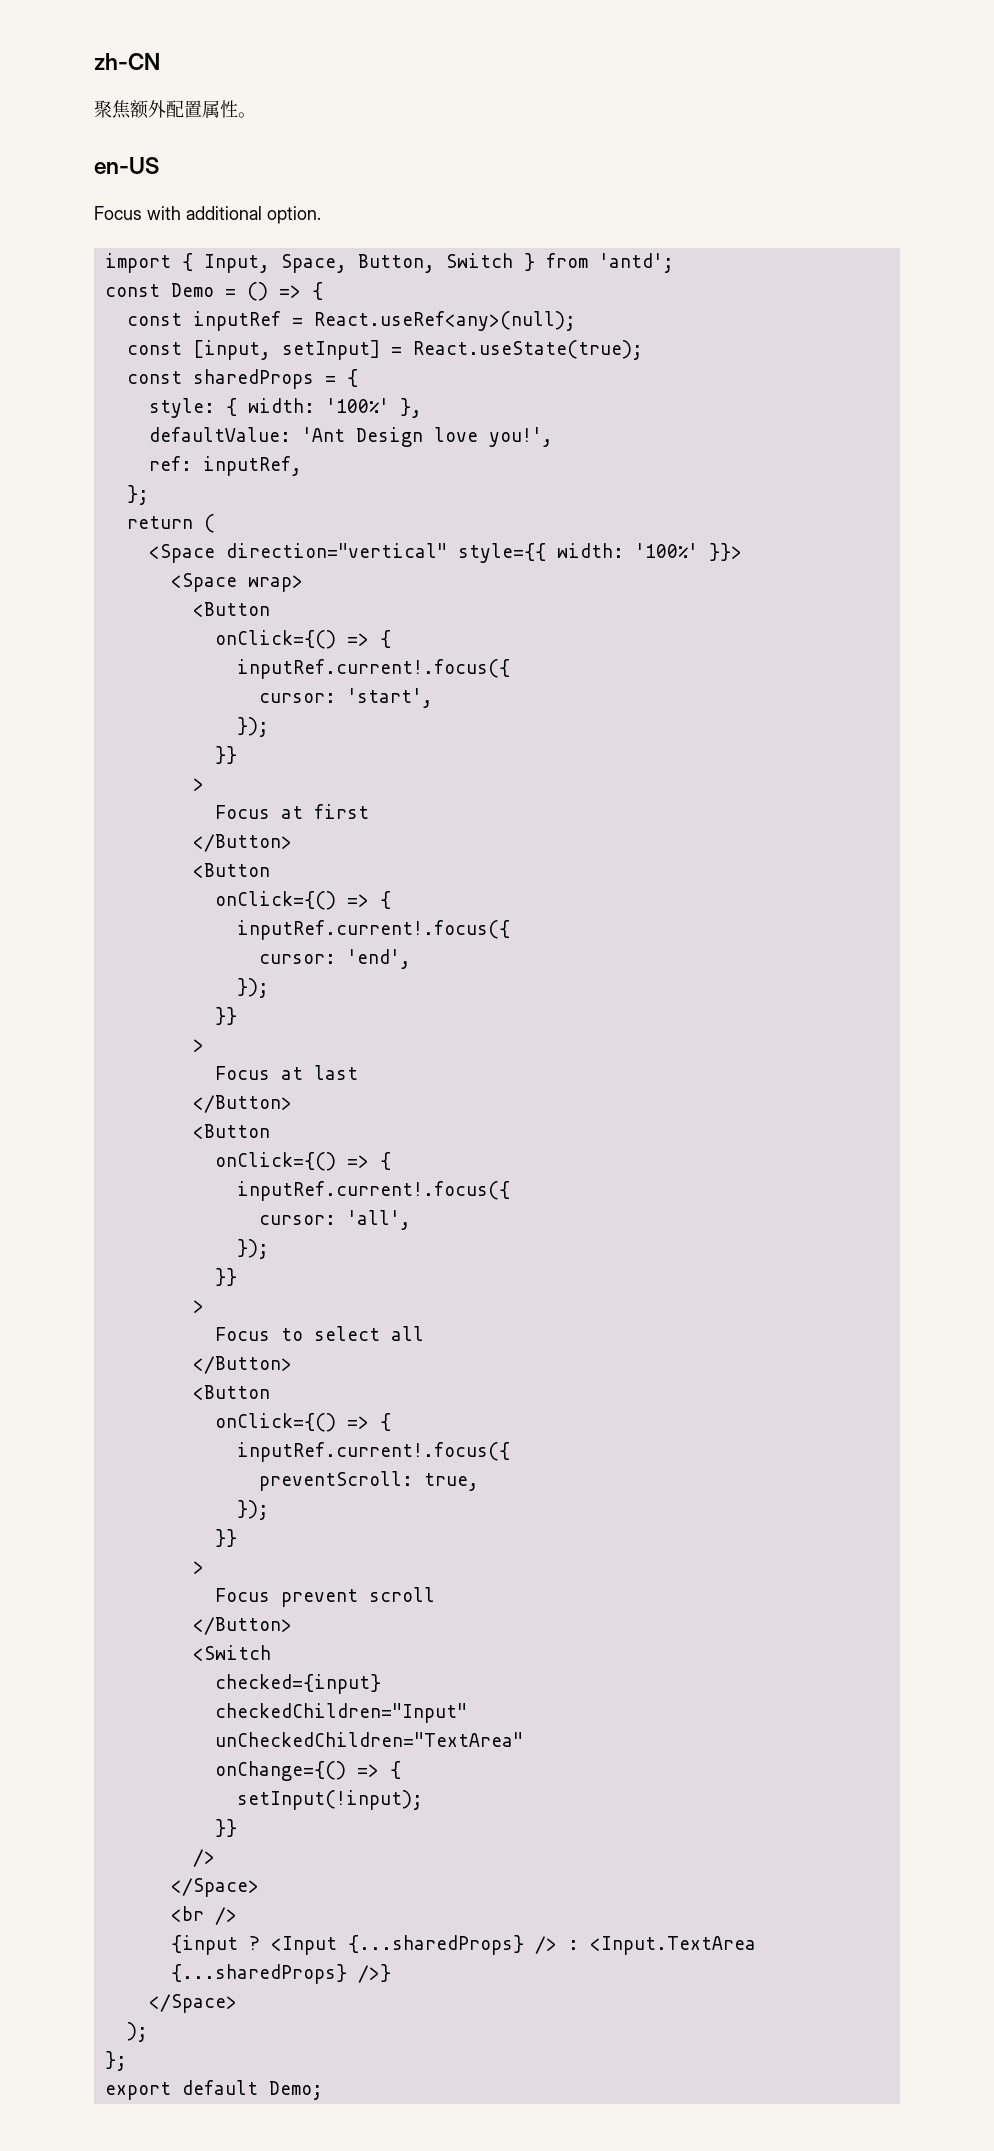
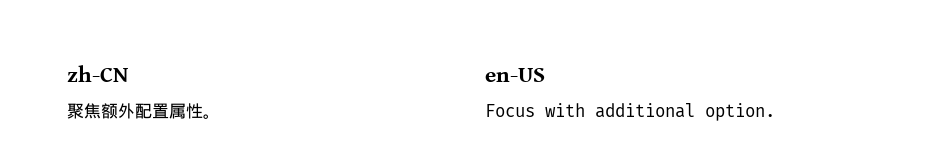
[104,253,674,273] [104,282,323,301] [126,311,576,331] [126,340,643,360] [126,369,358,389] [148,398,422,418] [148,427,553,447] [148,456,302,476] [126,485,149,505] [126,514,215,533] [148,543,742,563] [170,573,303,592] [192,602,270,617] [214,630,391,649] [236,659,510,679] [258,688,433,708] [236,717,269,737] [214,746,237,764] [192,778,204,791] [214,804,369,819] [192,834,292,852] [192,863,270,878] [214,891,391,910] [236,920,510,940] [258,949,411,969] [236,978,269,998] [214,1007,237,1025] [192,1039,204,1052] [214,1065,358,1080] [192,1095,292,1113] [192,1124,270,1139] [214,1152,391,1171] [236,1181,510,1201] [258,1210,411,1230] [236,1239,269,1259] [214,1268,237,1286] [192,1300,204,1313] [214,1326,424,1341] [192,1356,292,1374] [192,1385,270,1400] [214,1413,391,1432] [236,1442,510,1462] [258,1471,479,1491] [236,1500,269,1520] [214,1529,237,1547] [192,1561,204,1574] [214,1587,435,1607] [192,1617,292,1635] [192,1645,271,1661] [214,1674,381,1694] [214,1703,467,1723] [214,1732,523,1747] [214,1761,401,1781] [236,1790,423,1810] [214,1819,237,1837] [192,1849,215,1867] [170,1878,259,1897] [170,1906,237,1925] [170,1935,756,1955] [170,1964,391,1984] [148,1994,237,2013] [126,2022,148,2042] [104,2051,127,2071] [104,2080,323,2100] // import { Input, Space, Button, Switch } from 'antd'; // const Demo = () => { // const inputRef = React.useRef<any>(null); // const [input, setInput] = React.useState(true); // const sharedProps = { // style: { width: '100%' }, // defaultValue: 'Ant Design love you!', // ref: inputRef, // }; // return ( // <Space direction="vertical" style={{ width: '100%' }}> // <Space wrap> // <Button // onClick={() => { // inputRef.current!.focus({ // cursor: 'start', // }); // }} // > // Focus at first // </Button> // <Button // onClick={() => { // inputRef.current!.focus({ // cursor: 'end', // }); // }} // > // Focus at last // </Button> // <Button // onClick={() => { // inputRef.current!.focus({ // cursor: 'all', // }); // }} // > // Focus to select all // </Button> // <Button // onClick={() => { // inputRef.current!.focus({ // preventScroll: true, // }); // }} // > // Focus prevent scroll // </Button> // <Switch // checked={input} // checkedChildren="Input" // unCheckedChildren="TextArea" // onChange={() => { // setInput(!input); // }} // /> // </Space> // <br /> // {input ? <Input {...sharedProps} /> : <Input.TextArea {...sharedProps} />} // </Space> // ); // }; // export default Demo; -> (775, 112) none

